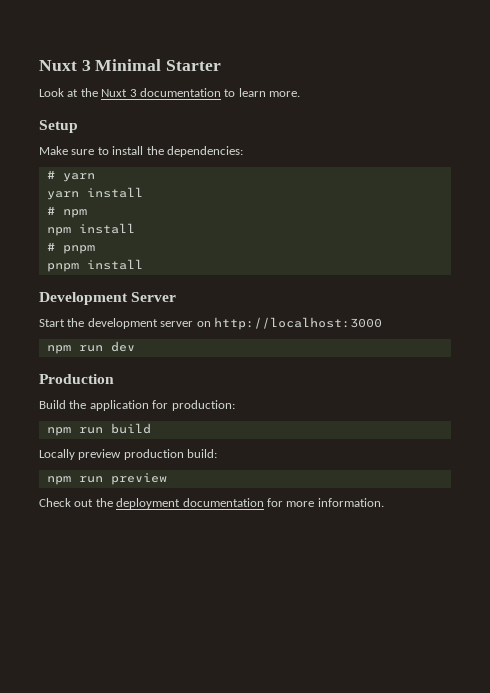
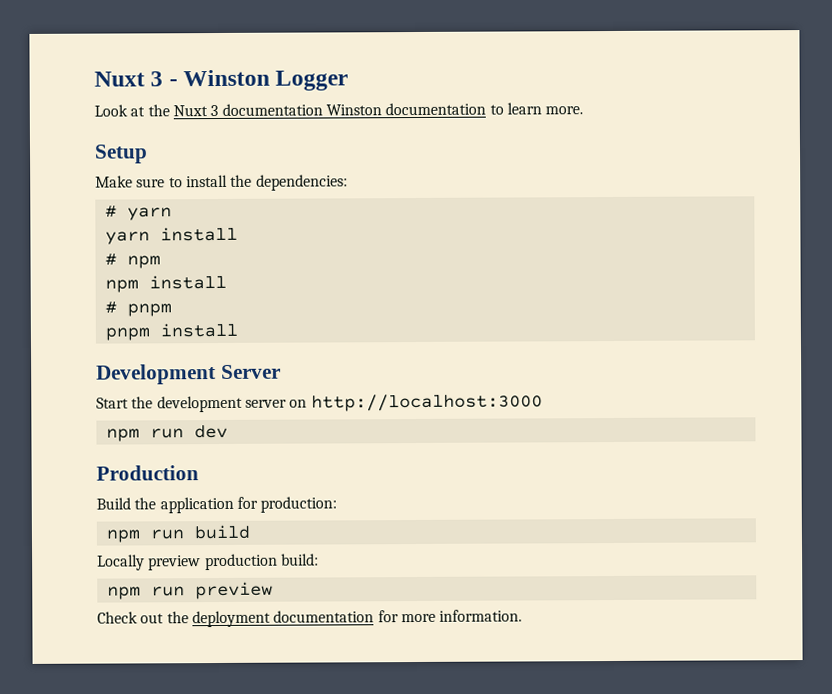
[39,59,222,71] Nuxt 3 Minimal Starter -> [94,69,349,91] Nuxt 3 - Winston Logger
(221, 92) none -> [325,102,487,116] Winston documentation

